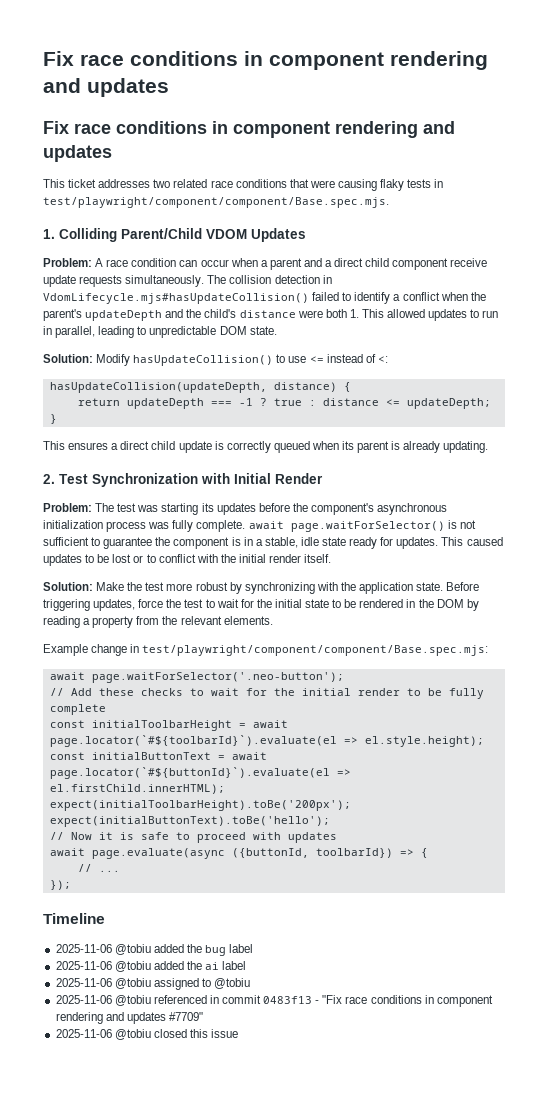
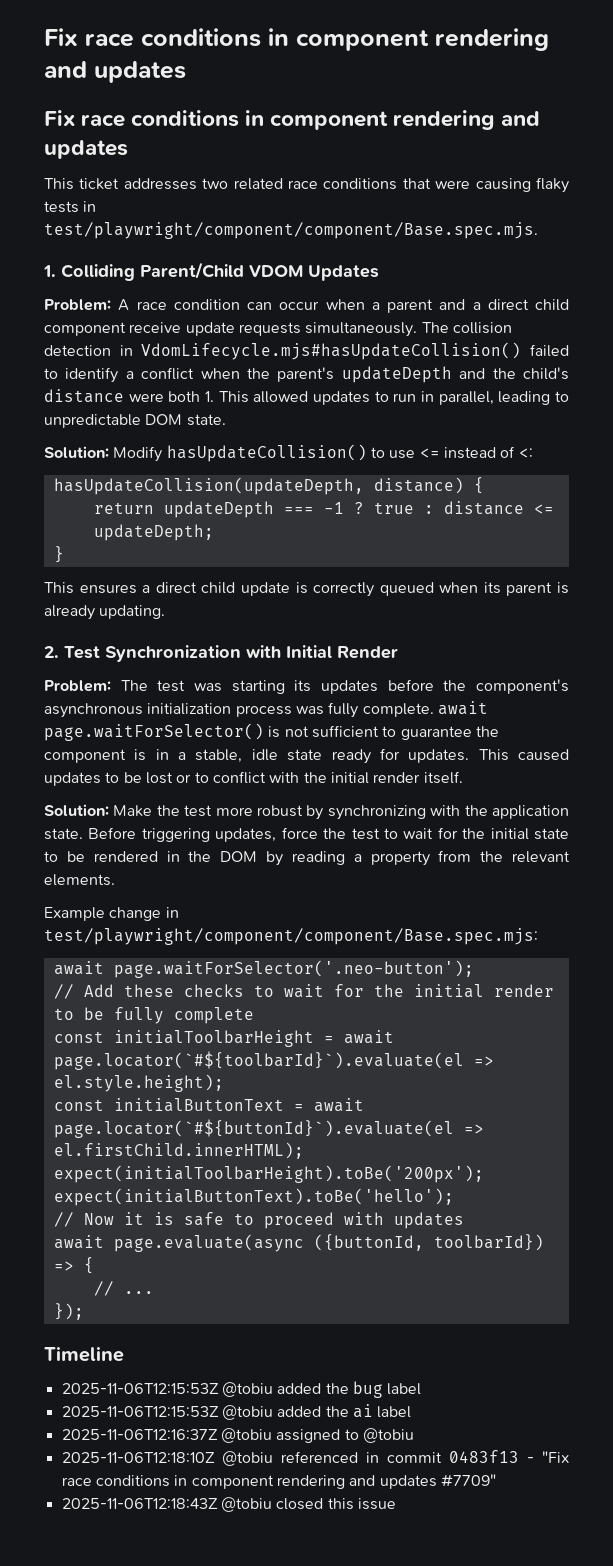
[55,944,112,953] 2025-11-06 -> [61,1383,219,1394] 2025-11-06T12:15:53Z
[55,961,112,970] 2025-11-06 -> [61,1406,219,1417] 2025-11-06T12:15:53Z
[55,978,112,987] 2025-11-06 -> [61,1429,218,1440] 2025-11-06T12:16:37Z
[55,995,112,1004] 2025-11-06 -> [61,1452,215,1463] 2025-11-06T12:18:10Z
[55,1029,112,1038] 2025-11-06 -> [61,1498,218,1509] 2025-11-06T12:18:43Z

